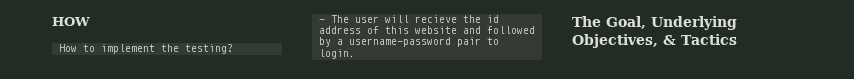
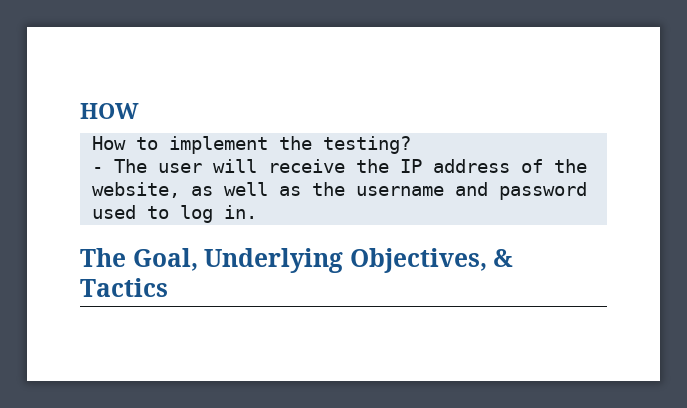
[414,15,499,23] [318,26,535,34] [318,37,499,47] [318,49,355,59] recieve the id address of this website and followed by a username-password pair to login. -> [267,159,587,173] [91,182,587,200] [91,205,257,223] receive the IP address of the website, as well as the username and password used to log in.

